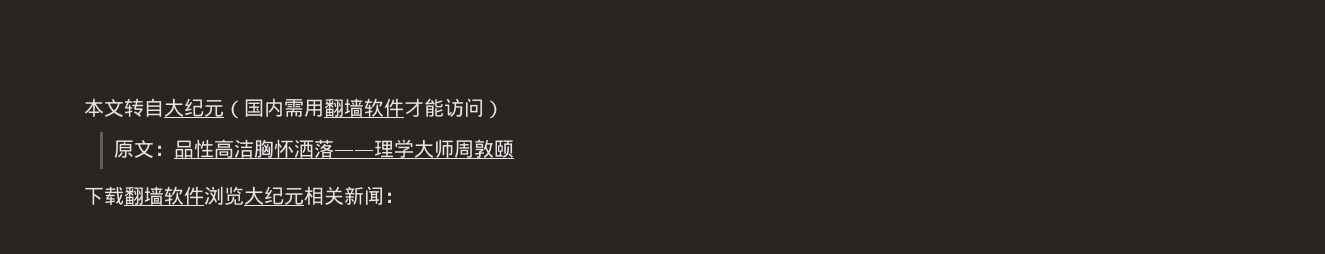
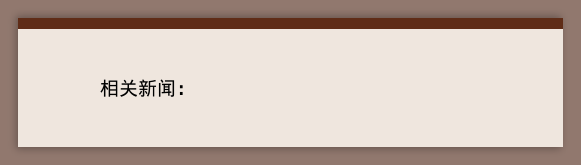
[84,98,504,119] [113,139,514,158] [84,186,304,205] 本文转自大纪元（国内需用翻墙软件才能访问） // 原文：品性高洁胸怀洒落——理学大师周敦颐 // 下载翻墙软件浏览大纪元 -> (100, 88) none

